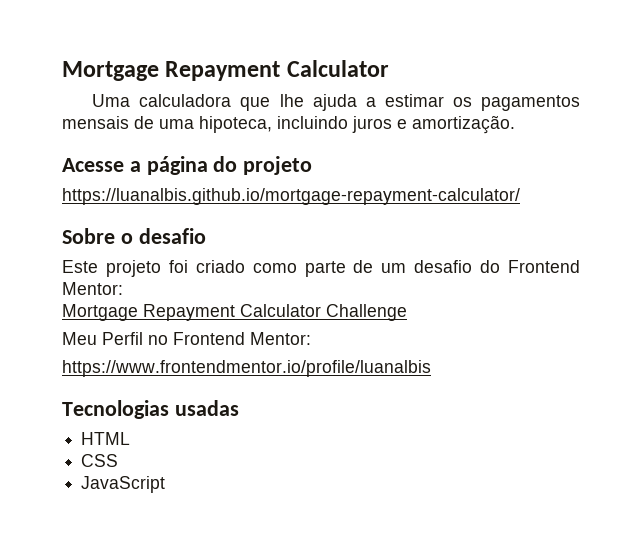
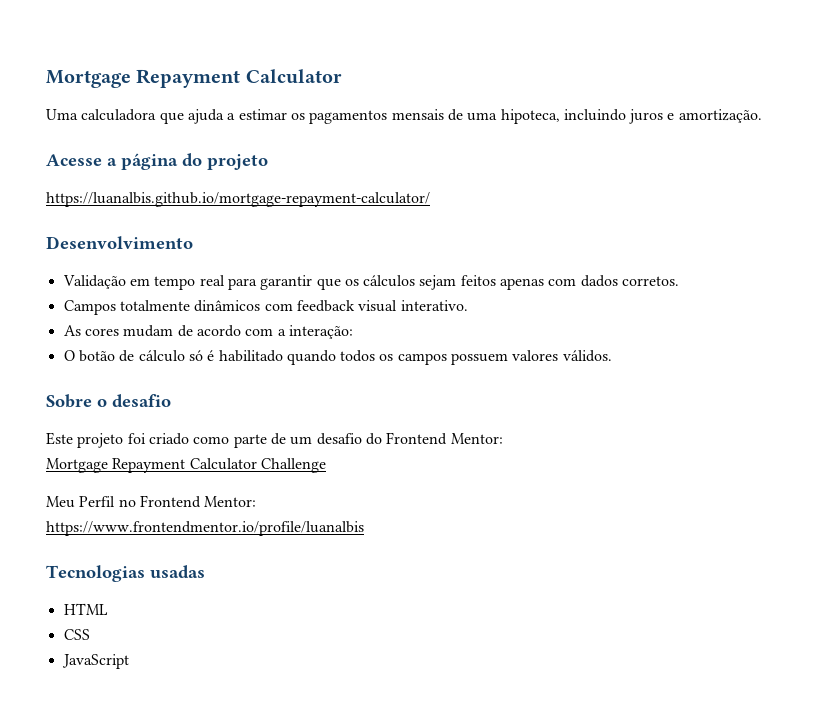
[279,94,304,107] lhe -> (184, 118) none
(520, 196) none -> [46,236,193,249] [62,275,680,290] [63,300,468,315] [63,325,353,339] [63,350,612,365] // Desenvolvimento // Validação em tempo real para garantir que os cálculos sejam feitos apenas com dados corretos. // Campos totalmente dinâmicos com feedback visual interativo. // As cores mudam de acordo com a interação: // O botão de cálculo só é habilitado quando todos os campos possuem valores válidos.

